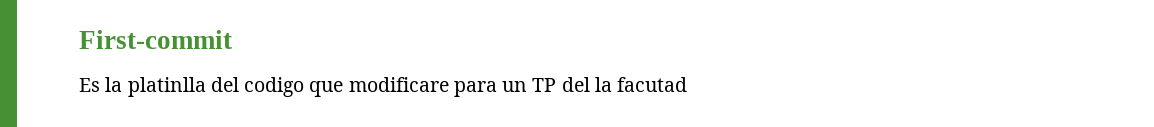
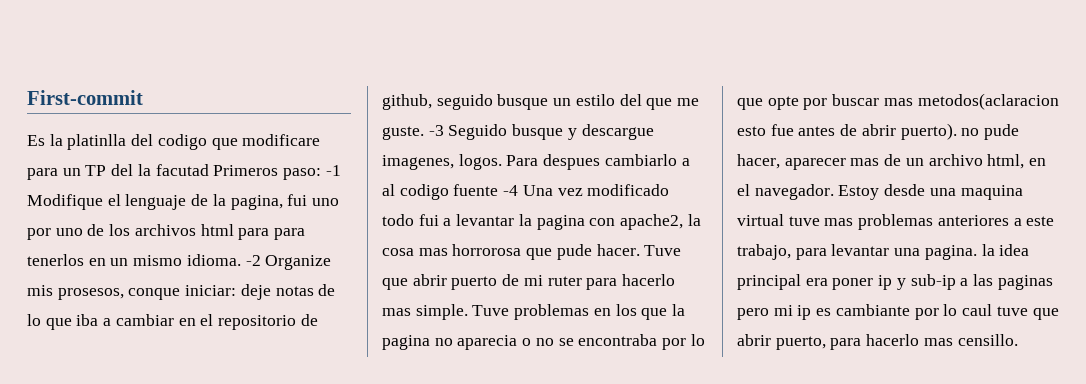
(688, 84) none -> [213,165,341,180] [27,194,340,210] [27,224,306,240] [27,254,332,270] [27,284,336,300] [27,314,318,330] [382,94,700,110] [382,124,654,140] [382,154,690,170] [382,184,670,200] [382,214,701,230] [382,244,682,260] [382,274,676,290] [382,304,686,320] [382,334,705,350] [737,93,1059,110] [737,123,1020,140] [737,154,1047,170] [737,184,1023,200] [737,214,1055,230] [737,244,1030,260] [737,274,1053,290] [737,304,1059,320] [737,334,1018,350] Primeros paso: -1 Modifique el lenguaje de la pagina, fui uno por uno de los archivos html para para tenerlos en un mismo idioma. -2 Organize mis prosesos, conque iniciar: deje notas de lo que iba a cambiar en el repositorio de github, seguido busque un estilo del que me guste. -3 Seguido busque y descargue imagenes, logos. Para despues cambiarlo a al codigo fuente -4 Una vez modificado todo fui a levantar la pagina con apache2, la cosa mas horrorosa que pude hacer. Tuve que abrir puerto de mi ruter para hacerlo mas simple. Tuve problemas en los que la pagina no aparecia o no se encontraba por lo que opte por buscar mas metodos(aclaracion esto fue antes de abrir puerto). no pude hacer, aparecer mas de un archivo html, en el navegador. Estoy desde una maquina virtual tuve mas problemas anteriores a este trabajo, para levantar una pagina. la idea principal era poner ip y sub-ip a las paginas pero mi ip es cambiante por lo caul tuve que abrir puerto, para hacerlo mas censillo.

